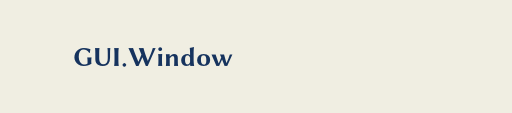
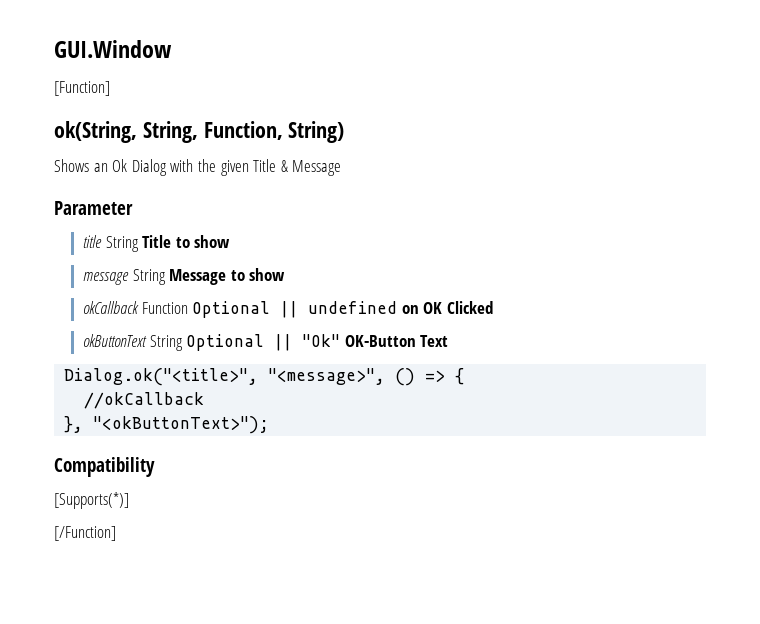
(233, 57) none -> [54,81,110,96] [54,121,345,143] [54,159,342,176] [54,201,133,215] [82,235,231,252] [82,268,286,285] [82,301,493,318] [82,334,449,351] [64,368,465,386] [84,392,205,409] [64,416,270,434] [54,457,155,477] [54,492,129,509] [54,526,116,541] // [Function] // ok(String, String, Function, String) // Shows an Ok Dialog with the given Title & Message // Parameter // title String Title to show // message String Message to show // okCallback Function Optional || undefined on OK Clicked // okButtonText String Optional || "Ok" OK-Button Text // Dialog.ok("<title>", "<message>", () => { // //okCallback // }, "<okButtonText>"); // Compatibility // [Supports(*)] // [/Function]

